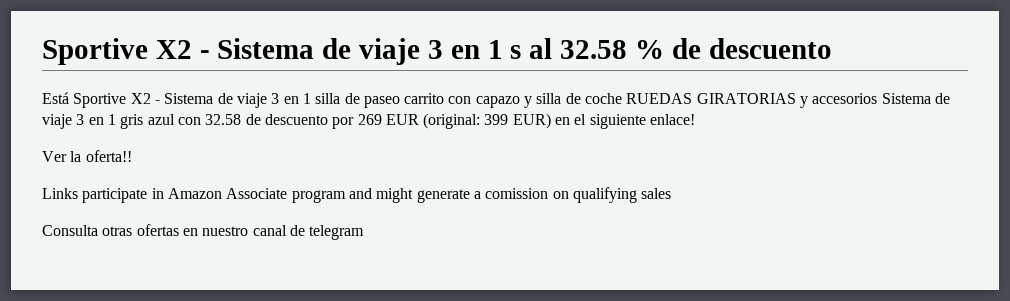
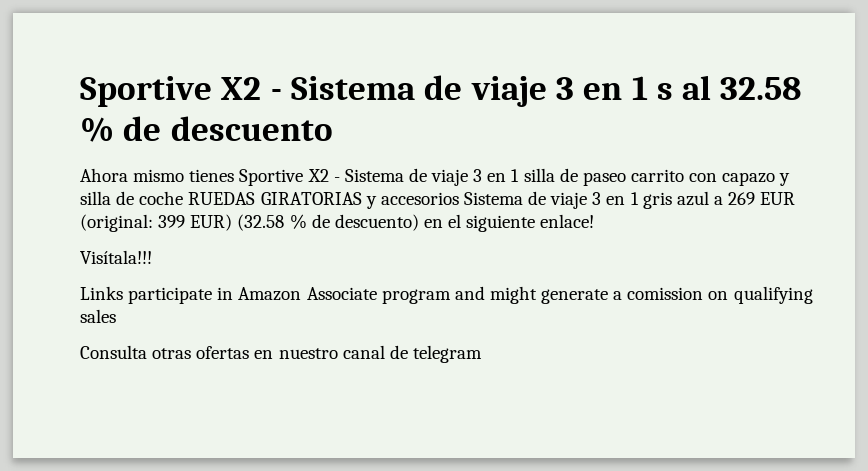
[42,92,69,104] Está -> [80,168,235,182] Ahora mismo tienes
[177,114,355,129] con 32.58 de descuento por -> [713,196,723,205] a
(551, 121) none -> [237,214,419,231] (32.58 % de descuento)
[42,150,132,162] Ver la oferta!! -> [80,250,152,264] Visítala!!!

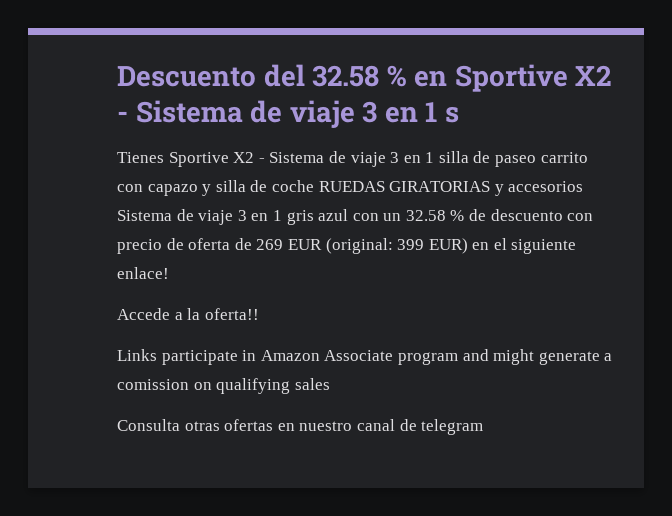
(80, 91) none -> [117,64,448,87] Descuento del 32.58 % en
[682,75,802,100] [80,116,333,142] [80,168,235,182] al 32.58 % de descuento // Ahora mismo tienes -> [117,152,164,163] // Tienes
[713,196,723,205] a -> [352,209,594,221] [117,238,252,254] con un 32.58 % de descuento con precio de oferta de
[237,214,419,231] (32.58 % de descuento) -> (468, 246) none
[80,250,152,264] Visítala!!! -> [117,308,259,320] Accede a la oferta!!

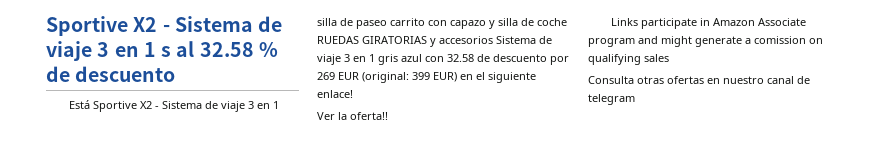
[117,64,448,87] Descuento del 32.58 % en -> (46, 26) none
[117,152,164,163] // Tienes -> [176,41,278,57] [46,66,176,82] [69,100,91,109] al 32.58 % de descuento // Está
[383,209,594,221] [117,238,252,254] un 32.58 % de descuento con precio de oferta de -> [447,54,569,65] 32.58 de descuento por
[117,308,183,320] Accede a -> [317,112,335,120] Ver

